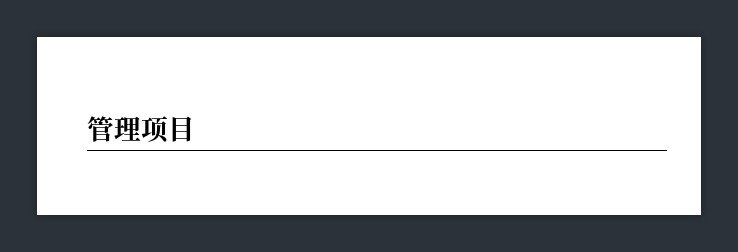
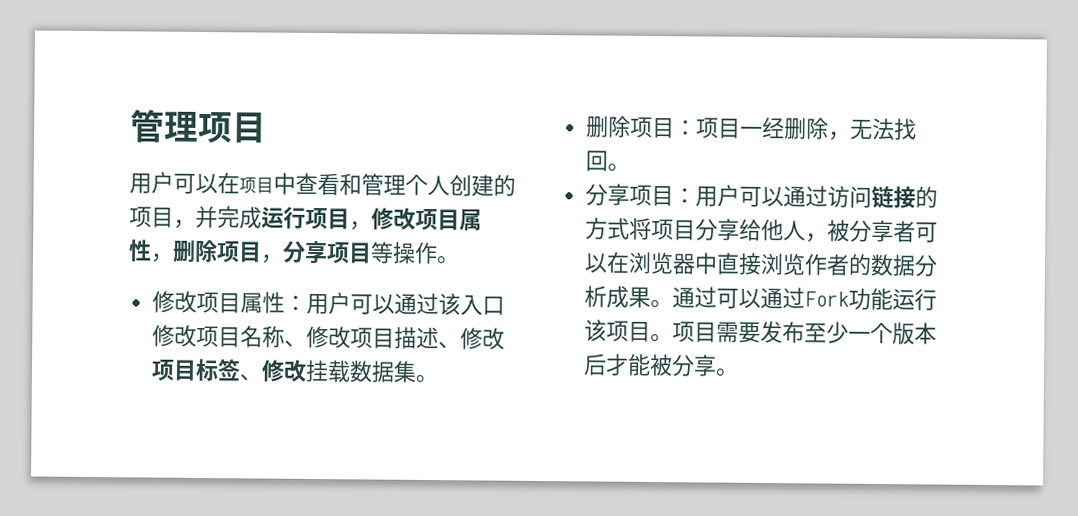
(195, 129) none -> [129,171,516,197] [129,205,482,231] [128,239,460,265] [152,290,506,316] [152,324,506,350] [151,358,439,384] [586,115,918,141] [585,150,631,172] [585,183,939,209] [585,217,939,243] [584,251,939,277] [584,285,938,311] [584,319,938,345] [583,353,740,377] // 用户可以在项目中查看和管理个人创建的项目，并完成运行项目，修改项目属性，删除项目，分享项目等操作。 // 修改项目属性：用户可以通过该入口修改项目名称、修改项目描述、修改项目标签、修改挂载数据集。 // 删除项目：项目一经删除，无法找回。 // 分享项目：用户可以通过访问链接的方式将项目分享给他人，被分享者可以在浏览器中直接浏览作者的数据分析成果。通过可以通过Fork功能运行该项目。项目需要发布至少一个版本后才能被分享。

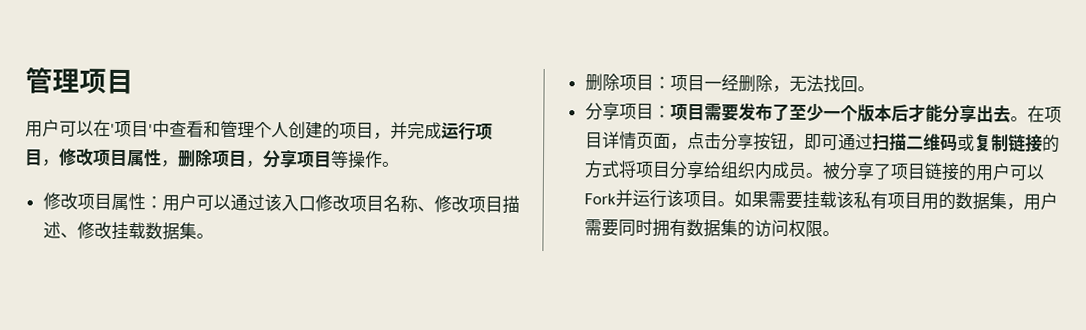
[239,177,274,194] 项目 -> [110,120,153,138] '项目'
[151,358,308,382] 项目标签、修改 -> (112, 230) none
[695,184,873,208] 用户可以通过访问 -> [669,102,1062,124] [584,131,1009,152] 项目需要发布了至少一个版本后才能分享出去。在项目详情页面，点击分享按钮，即可通过扫描二维码或复制
[761,218,939,243] [584,251,939,277] [584,285,938,311] [584,319,938,345] [583,353,718,377] 他人，被分享者可以在浏览器中直接浏览作者的数据分析成果。通过可以通过Fork功能运行该项目。项目需要发布至少一个版本后才能被分享 -> [719,161,1045,182] [583,189,1058,211] [583,218,823,238] 组织内成员。被分享了项目链接的用户可以Fork并运行该项目。如果需要挂载该私有项目用的数据集，用户需要同时拥有数据集的访问权限

